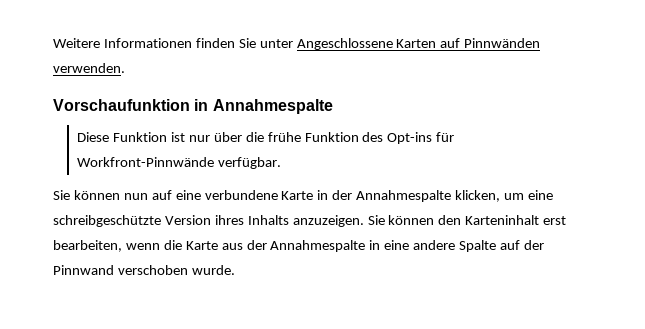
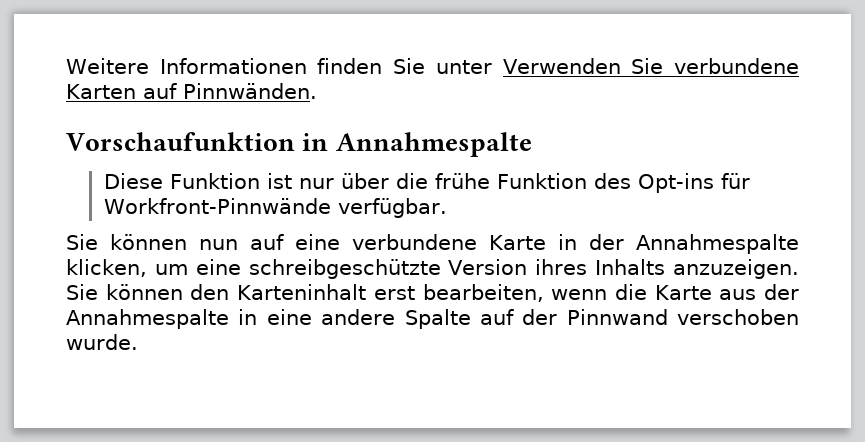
[296,38,541,50] [53,63,125,73] Angeschlossene Karten auf Pinnwänden verwenden. -> [502,58,799,74] [66,83,317,99] Verwenden Sie verbundene Karten auf Pinnwänden.

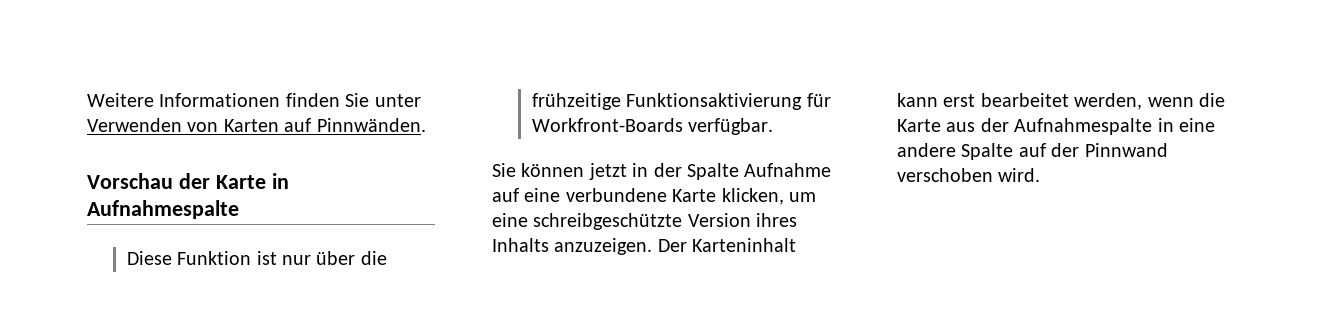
[631,58,799,74] Sie verbundene -> [187,122,219,132] von
[66,132,532,157] Vorschaufunktion in Annahmespalte -> [87,173,289,189] [87,200,239,219] Vorschau der Karte in Aufnahmespalte
[434,173,750,193] [103,198,447,218] [66,234,238,250] frühe Funktion des Opt-ins für Workfront-Pinnwände verfügbar. // Sie können nun -> [531,93,831,110] [531,118,774,135] [492,163,832,180] frühzeitige Funktionsaktivierung für Workfront-Boards verfügbar. // Sie können jetzt in der Spalte Aufnahme
[557,234,799,254] in der Annahmespalte -> (717, 195) none
[66,284,544,302] Sie können den Karteninhalt erst bearbeiten, -> [657,238,797,252] [897,93,1143,110] Der Karteninhalt kann erst bearbeitet werden,
[66,309,229,329] Annahmespalte -> [1014,118,1153,135] Aufnahmespalte
[66,334,138,350] wurde. -> [998,168,1041,182] wird.

